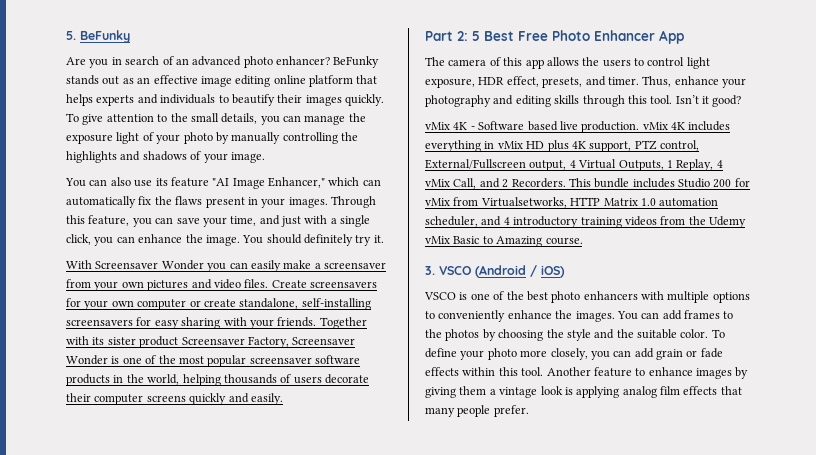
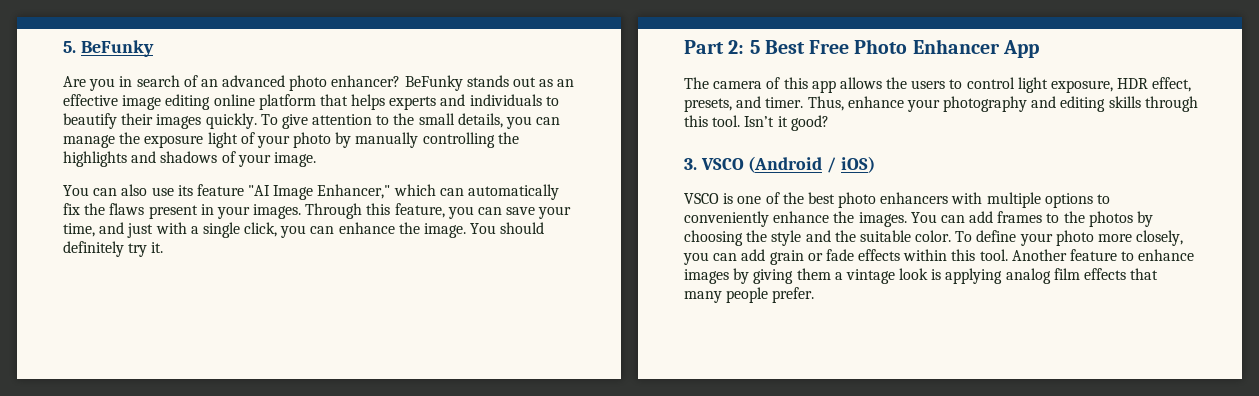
[66,260,386,272] [66,279,377,291] [66,298,371,310] [66,317,367,329] [66,336,356,348] [66,355,360,367] [66,374,369,386] [66,393,283,405] // With Screensaver Wonder you can easily make a screensaver from your own pictures and video files. Create screensavers for your own computer or create standalone, self-installing screensavers for easy sharing with your friends. Together with its sister product Screensaver Factory, Screensaver Wonder is one of the most popular screensaver software products in the world, helping thousands of users decorate their computer screens quickly and easily. -> (164, 247) none
[425,121,731,133] [425,140,699,152] [425,159,723,171] [425,178,750,189] [425,197,719,208] [425,216,746,228] [425,236,583,247] // vMix 4K - Software based live production. vMix 4K includes everything in vMix HD plus 4K support, PTZ control, External/Fullscreen output, 4 Virtual Outputs, 1 Replay, 4 vMix Call, and 2 Recorders. This bundle includes Studio 200 for vMix from Virtualsetworks, HTTP Matrix 1.0 automation scheduler, and 4 introductory training videos from the Udemy vMix Basic to Amazing course. -> (829, 123) none

